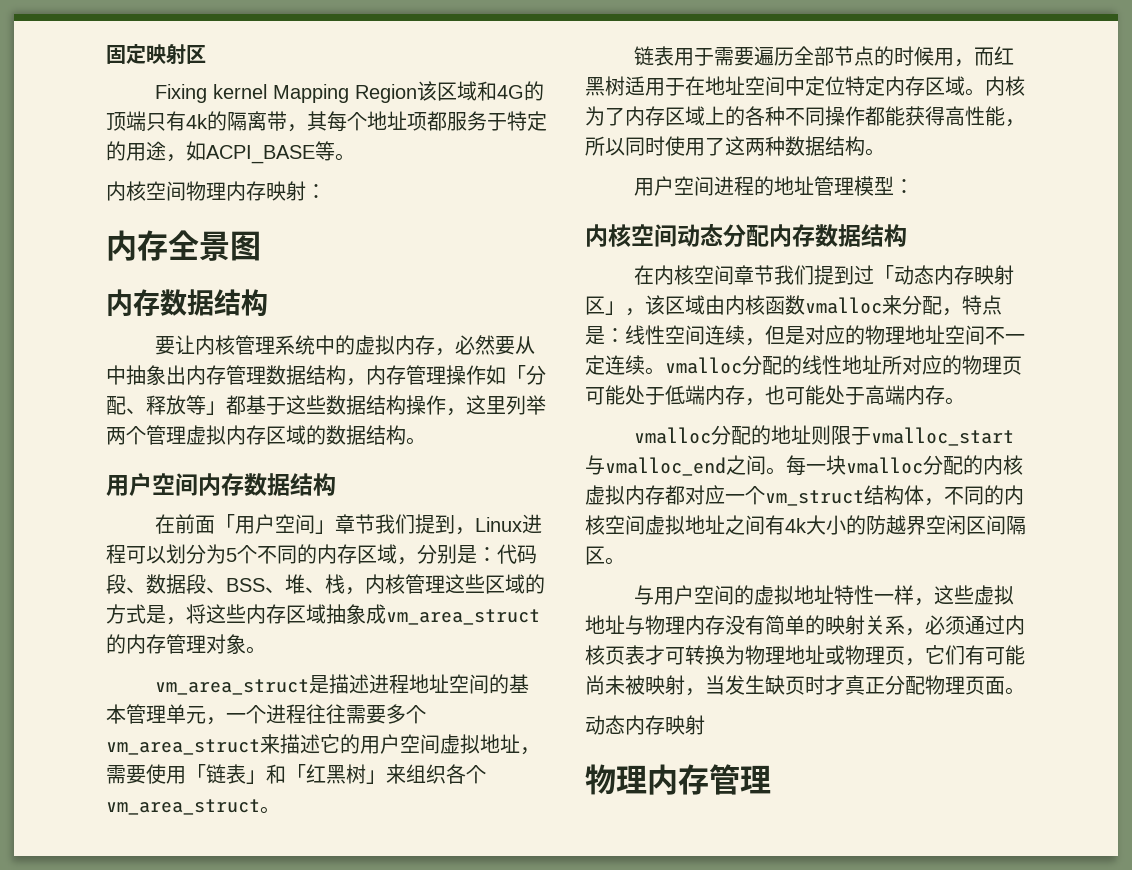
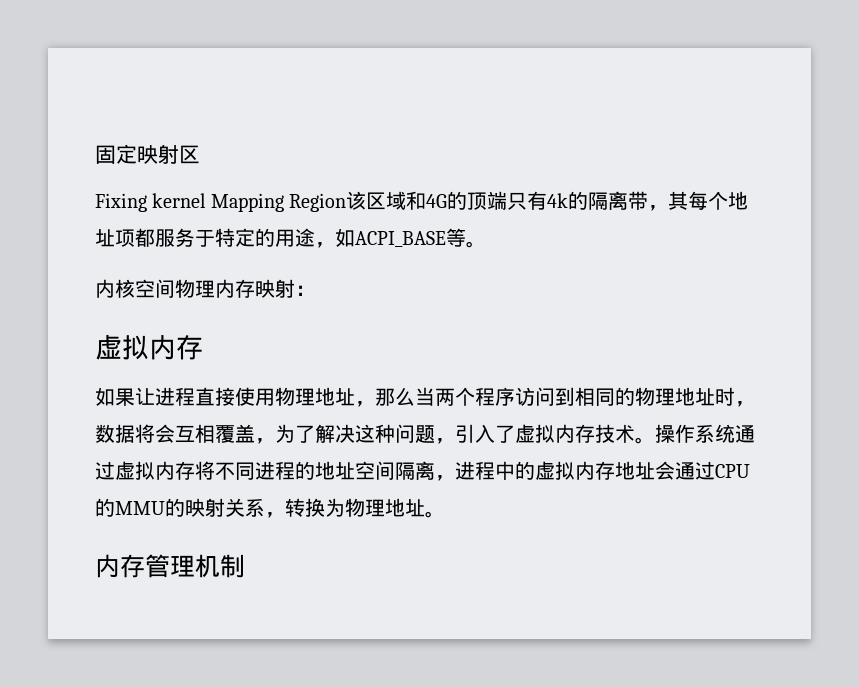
[106,230,261,261] [106,289,268,317] [154,335,535,356] [106,365,546,386] [106,395,546,416] [106,425,426,445] [106,473,336,496] [154,514,542,535] [106,544,537,565] [106,574,545,595] [106,604,540,625] [106,634,266,654] [154,674,529,695] [106,704,426,725] [106,734,540,755] [106,764,486,784] [106,799,280,815] [633,46,1014,67] [585,76,1025,96] [585,106,1025,127] [585,136,885,156] [633,176,914,196] [585,224,907,247] [633,265,1014,285] [585,295,1002,316] [585,325,1025,346] [585,355,1022,375] [585,385,965,406] [633,425,1014,446] [585,455,1023,476] [585,485,1024,506] [585,515,1026,535] [585,546,625,565] [633,585,1014,606] [585,615,1025,636] [585,645,1025,666] [585,675,1025,696] [585,715,705,735] [585,764,771,795] 内存全景图 // 内存数据结构 // 要让内核管理系统中的虚拟内存，必然要从中抽象出内存管理数据结构，内存管理操作如「分配、释放等」都基于这些数据结构操作，这里列举两个管理虚拟内存区域的数据结构。 // 用户空间内存数据结构 // 在前面「用户空间」章节我们提到，Linux进程可以划分为5个不同的内存区域，分别是：代码段、数据段、BSS、堆、栈，内核管理这些区域的方式是，将这些内存区域抽象成vm_area_struct的内存管理对象。 // vm_area_struct是描述进程地址空间的基本管理单元，一个进程往往需要多个vm_area_struct来描述它的用户空间虚拟地址，需要使用「链表」和「红黑树」来组织各个vm_area_struct。 // 链表用于需要遍历全部节点的时候用，而红黑树适用于在地址空间中定位特定内存区域。内核为了内存区域上的各种不同操作都能获得高性能，所以同时使用了这两种数据结构。 // 用户空间进程的地址管理模型： // 内核空间动态分配内存数据结构 // 在内核空间章节我们提到过「动态内存映射区」，该区域由内核函数vmalloc来分配，特点是：线性空间连续，但是对应的物理地址空间不一定连续。vmalloc分配的线性地址所对应的物理页可能处于低端内存，也可能处于高端内存。 // vmalloc分配的地址则限于vmalloc_start与vmalloc_end之间。每一块vmalloc分配的内核虚拟内存都对应一个vm_struct结构体，不同的内核空间虚拟地址之间有4k大小的防越界空闲区间隔区。 // 与用户空间的虚拟地址特性一样，这些虚拟地址与物理内存没有简单的映射关系，必须通过内核页表才可转换为物理地址或物理页，它们有可能尚未被映射，当发生缺页时才真正分配物理页面。 // 动态内存映射 // 物理内存管理 -> [95,334,203,360] [95,387,755,407] [95,424,755,444] [95,461,750,481] [95,498,445,518] [95,554,245,578] 虚拟内存 // 如果让进程直接使用物理地址，那么当两个程序访问到相同的物理地址时，数据将会互相覆盖，为了解决这种问题，引入了虚拟内存技术。操作系统通过虚拟内存将不同进程的地址空间隔离，进程中的虚拟内存地址会通过CPU的MMU的映射关系，转换为物理地址。 // 内存管理机制

